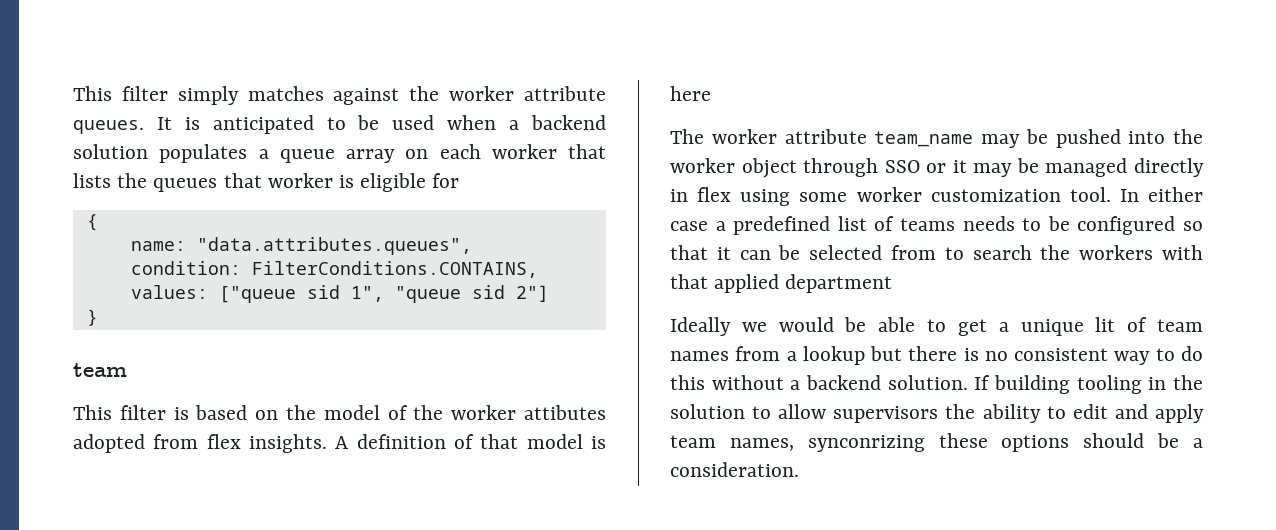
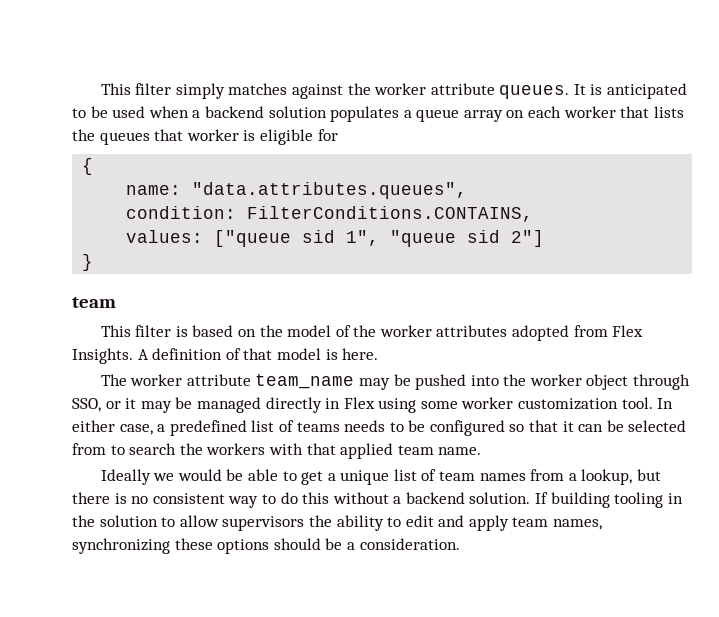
[524,405,606,420] attibutes -> [436,325,508,337] attributes
[206,434,327,453] flex insights. -> [612,325,644,337] [72,348,133,364] Flex Insights.
[670,86,711,101] here -> [342,348,379,360] here.
[884,160,920,173] SSO -> [72,398,101,412] SSO,
[697,187,732,202] flex -> [343,397,375,409] Flex
[670,221,708,231] case -> [119,424,153,435] case,
[785,274,893,293] department -> [397,445,482,455] team name.
[1095,317,1116,332] lit -> [393,469,417,481] list
[802,346,865,365] lookup -> [581,469,633,485] lookup,
[807,435,925,452] synconrizing -> [72,538,170,554] synchronizing

